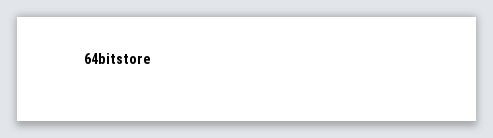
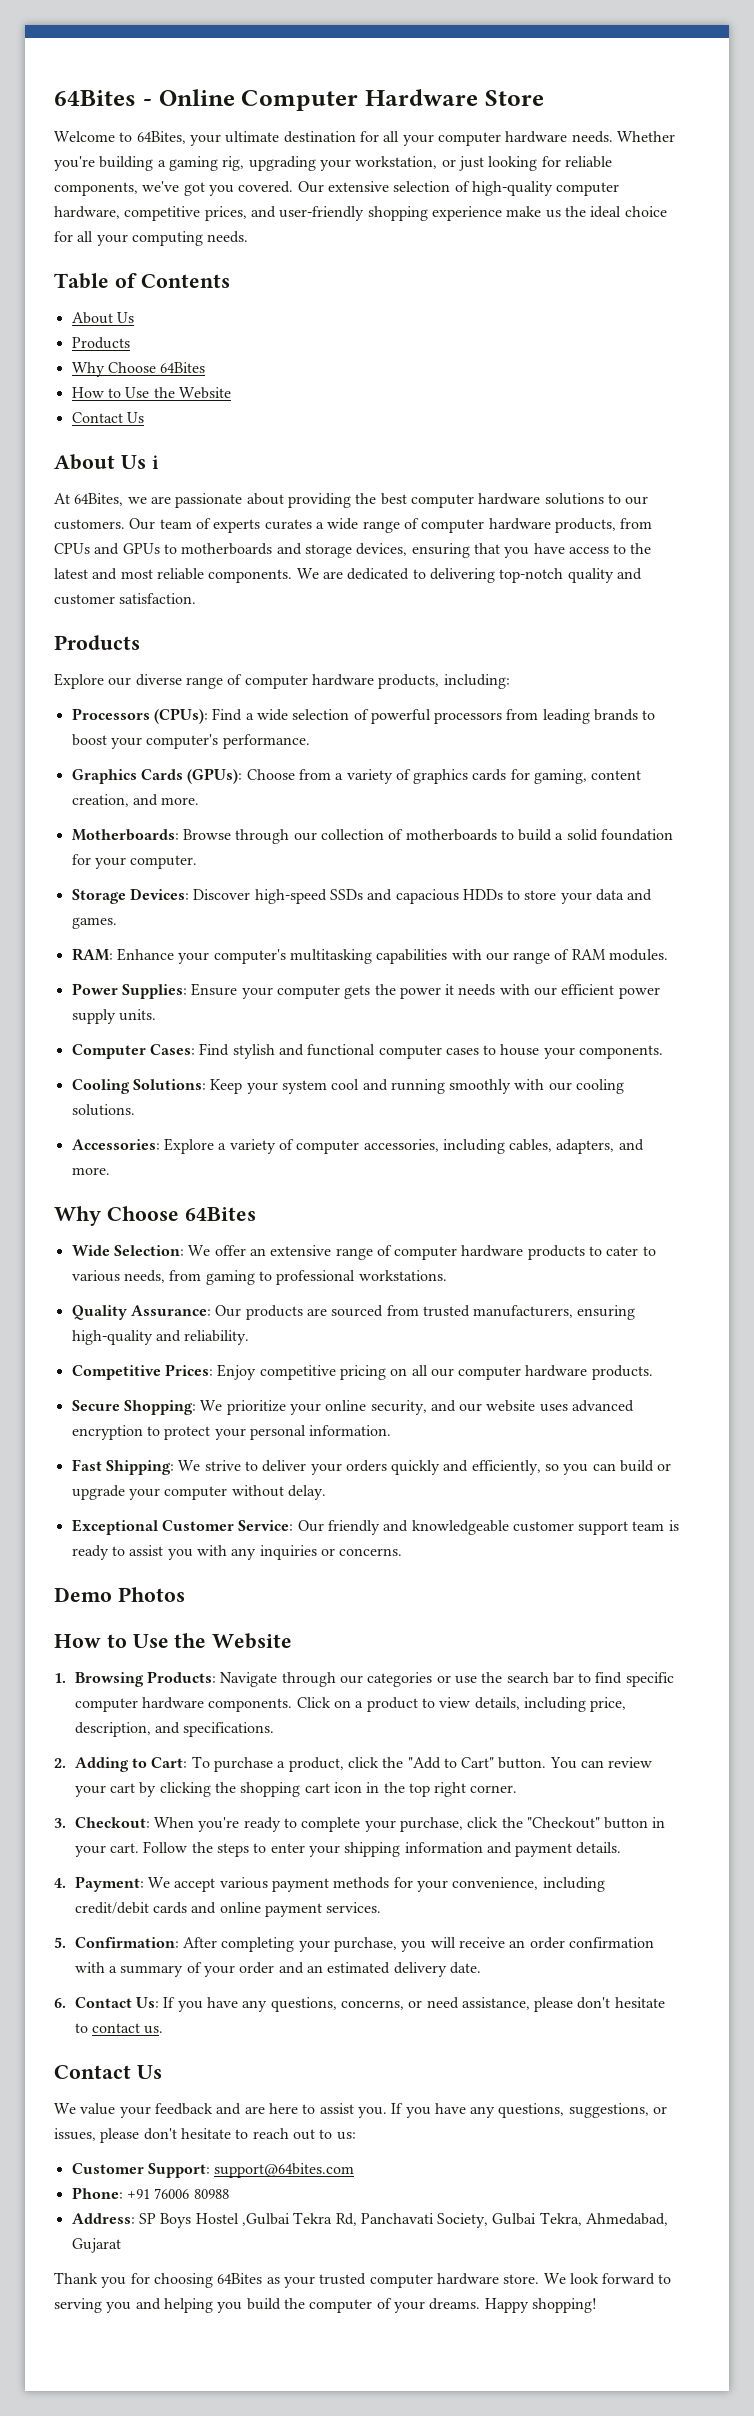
[84,53,151,64] 64bitstore -> [54,89,544,111] [54,131,675,146] [54,156,612,171] [54,181,620,196] [54,206,667,221] [54,231,249,246] [54,273,230,289] [71,312,134,324] [71,337,130,349] [71,362,206,377] [71,387,231,399] [71,412,144,423] [54,454,158,470] [54,493,649,508] [54,518,653,533] [54,543,652,558] [54,568,642,583] [54,593,197,605] [54,635,140,650] [54,673,510,689] [71,708,656,724] [71,734,310,749] [71,768,642,784] [71,794,200,807] [71,829,674,844] [71,854,198,869] [71,888,653,904] [71,917,117,929] [71,948,669,964] [71,983,660,999] [71,1009,156,1024] [71,1043,664,1059] [71,1079,625,1094] [71,1104,135,1116] [71,1138,644,1154] [71,1167,110,1175] [54,1206,256,1226] [71,1245,656,1260] [71,1270,447,1285] [71,1305,636,1320] [71,1330,250,1345] [71,1364,653,1380] [71,1400,635,1415] [71,1425,392,1440] [71,1459,672,1475] [71,1485,326,1500] [71,1519,679,1535] [71,1545,403,1560] [54,1587,185,1602] [54,1633,293,1649] [54,1671,674,1687] [74,1697,627,1712] [74,1722,275,1737] [54,1756,653,1772] [74,1782,518,1797] [54,1817,666,1832] [74,1841,622,1857] [54,1876,605,1892] [74,1902,382,1917] [54,1937,654,1952] [74,1962,481,1977] [54,1997,665,2012] [74,2023,164,2034] [54,2065,162,2079] [54,2103,668,2118] [54,2128,356,2143] [71,2163,355,2178] [71,2187,229,2199] [71,2212,669,2228] [71,2238,121,2253] [54,2272,672,2288] [54,2298,597,2313] 64Bites - Online Computer Hardware Store // Welcome to 64Bites, your ultimate destination for all your computer hardware needs. Whether you're building a gaming rig, upgrading your workstation, or just looking for reliable components, we've got you covered. Our extensive selection of high-quality computer hardware, competitive prices, and user-friendly shopping experience make us the ideal choice for all your computing needs. // Table of Contents // About Us // Products // Why Choose 64Bites // How to Use the Website // Contact Us // About Us ℹ // At 64Bites, we are passionate about providing the best computer hardware solutions to our customers. Our team of experts curates a wide range of computer hardware products, from CPUs and GPUs to motherboards and storage devices, ensuring that you have access to the latest and most reliable components. We are dedicated to delivering top-notch quality and customer satisfaction. // Products // Explore our diverse range of computer hardware products, including: // Processors (CPUs): Find a wide selection of powerful processors from leading brands to boost your computer's performance. // Graphics Cards (GPUs): Choose from a variety of graphics cards for gaming, content creation, and more. // Motherboards: Browse through our collection of motherboards to build a solid foundation for your computer. // Storage Devices: Discover high-speed SSDs and capacious HDDs to store your data and games. // RAM: Enhance your computer's multitasking capabilities with our range of RAM modules. // Power Supplies: Ensure your computer gets the power it needs with our efficient power supply units. // Computer Cases: Find stylish and functional computer cases to house your components. // Cooling Solutions: Keep your system cool and running smoothly with our cooling solutions. // Accessories: Explore a variety of computer accessories, including cables, adapters, and more. // Why Choose 64Bites // Wide Selection: We offer an extensive range of computer hardware products to cater to various needs, from gaming to professional workstations. // Quality Assurance: Our products are sourced from trusted manufacturers, ensuring high-quality and reliability. // Competitive Prices: Enjoy competitive pricing on all our computer hardware products. // Secure Shopping: We prioritize your online security, and our website uses advanced encryption to protect your personal information. // Fast Shipping: We strive to deliver your orders quickly and efficiently, so you can build or upgrade your computer without delay. // Exceptional Customer Service: Our friendly and knowledgeable customer support team is ready to assist you with any inquiries or concerns. // Demo Photos // How to Use the Website // 1. Browsing Products: Navigate through our categories or use the search bar to find specific computer hardware components. Click on a product to view details, including price, description, and specifications. // 2. Adding to Cart: To purchase a product, click the "Add to Cart" button. You can review your cart by clicking the shopping cart icon in the top right corner. // 3. Checkout: When you're ready to complete your purchase, click the "Checkout" button in your cart. Follow the steps to enter your shipping information and payment details. // 4. Payment: We accept various payment methods for your convenience, including credit/debit cards and online payment services. // 5. Confirmation: After completing your purchase, you will receive an order confirmation with a summary of your order and an estimated delivery date. // 6. Contact Us: If you have any questions, concerns, or need assistance, please don't hesitate to contact us. // Contact Us // We value your feedback and are here to assist you. If you have any questions, suggestions, or issues, please don't hesitate to reach out to us: // Customer Support: support@64bites.com // Phone: +91 76006 80988 // Address: SP Boys Hostel ,Gulbai Tekra Rd, Panchavati Society, Gulbai Tekra, Ahmedabad, Gujarat // Thank you for choosing 64Bites as your trusted computer hardware store. We look forward to serving you and helping you build the computer of your dreams. Happy shopping!

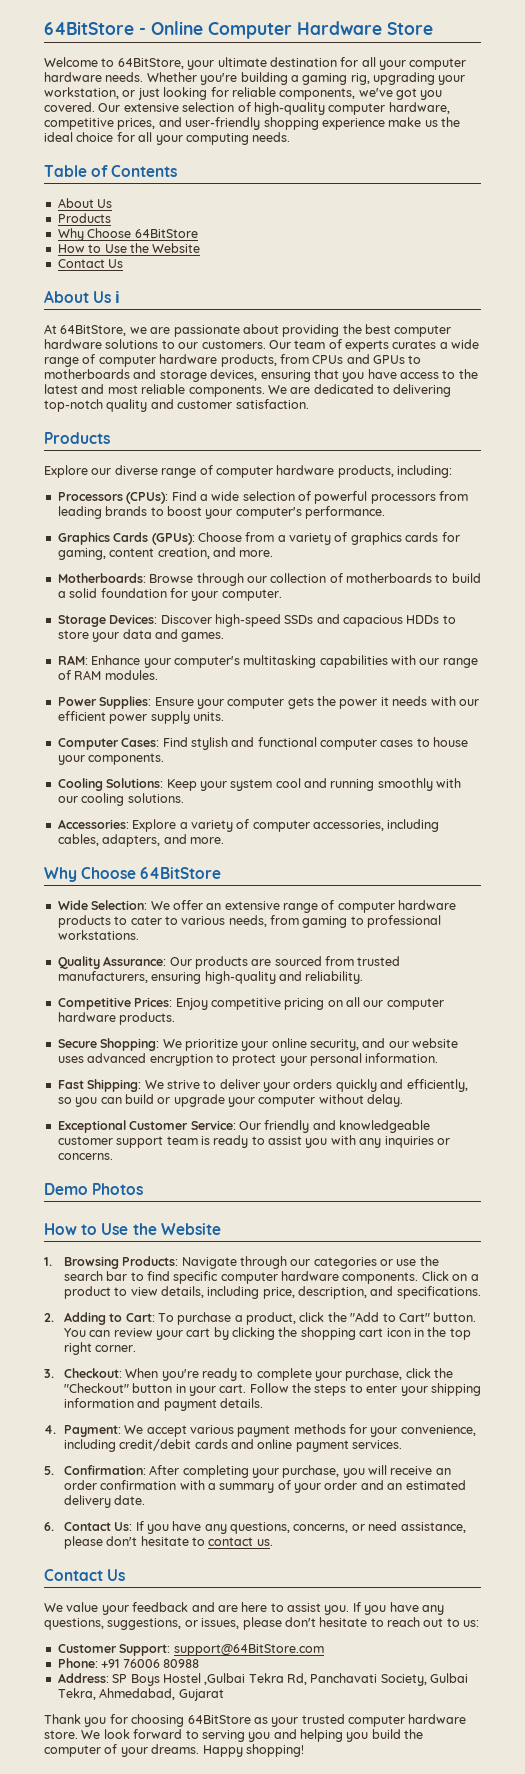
[54,90,136,106] 64Bites -> [44,21,134,35] 64BitStore
[136,131,186,144] 64Bites, -> [117,58,184,69] 64BitStore,
[160,362,206,373] 64Bites -> [134,229,198,238] 64BitStore
[74,493,124,506] 64Bites, -> [60,325,127,336] 64BitStore,
[184,1207,256,1221] 64Bites -> [140,867,222,879] 64BitStore
[214,2163,355,2178] support@64bites.com -> [173,1644,324,1656] support@64BitStore.com
[217,2273,263,2284] 64Bites -> [187,1715,251,1724] 64BitStore

